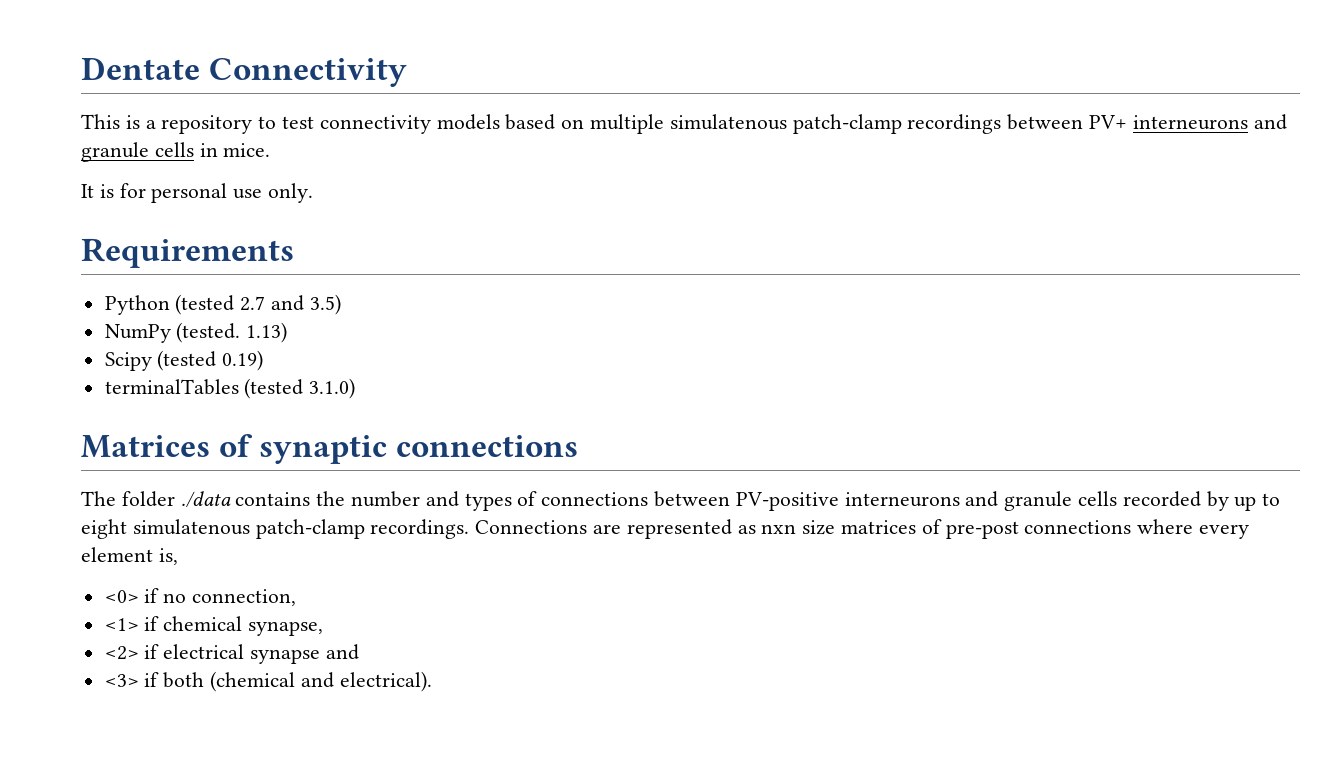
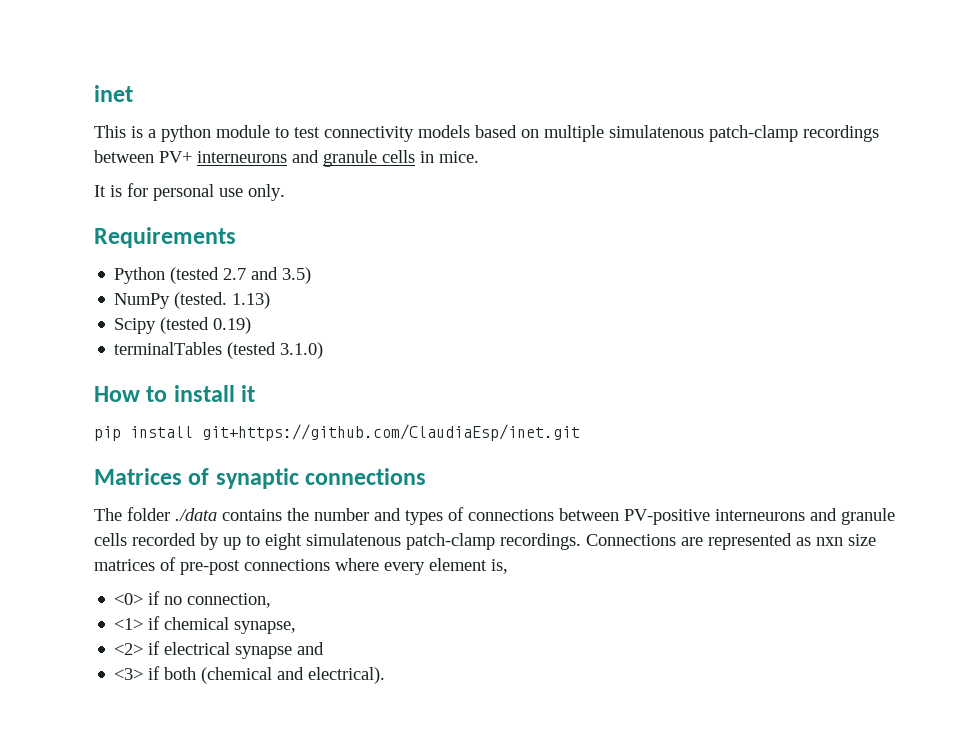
[81,57,408,87] Dentate Connectivity -> [94,85,133,102] inet
[161,115,253,134] repository -> [161,125,270,142] python module
(356, 388) none -> [94,385,256,402] [94,424,580,441] // How to install it // pip install git+https://github.com/ClaudiaEsp/inet.git

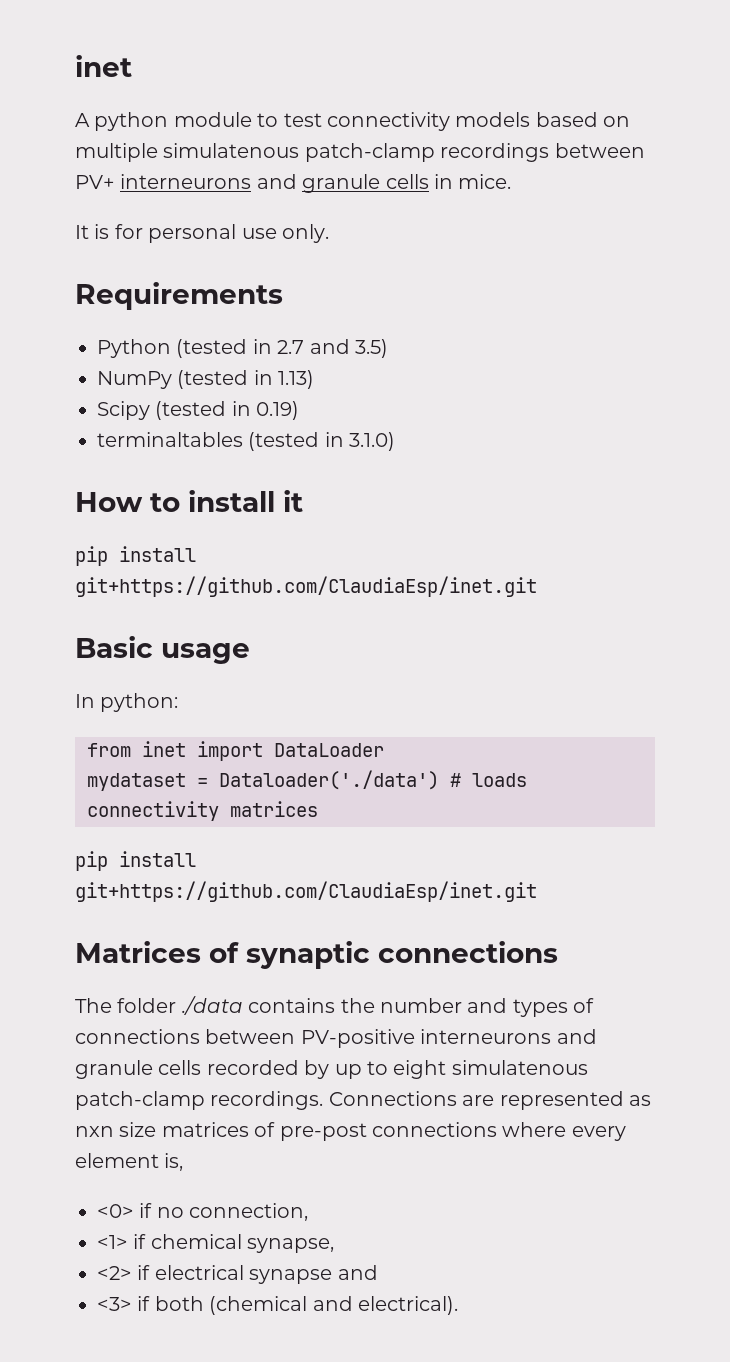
[94,125,156,138] This is a -> [75,113,90,127] A
(220, 275) none -> [252,339,272,354] in
[174,292,228,309] (tested. -> [177,370,273,389] (tested in
(210, 325) none -> [231,401,251,416] in
[114,342,277,359] terminalTables (tested -> [97,432,344,451] terminaltables (tested in
(580, 432) none -> [75,636,250,664] [75,693,179,712] [87,741,384,761] [87,770,527,791] [87,801,318,821] [75,851,196,871] [75,881,537,902] // Basic usage // In python: // from inet import DataLoader // mydataset = Dataloader('./data') # loads connectivity matrices // pip install git+https://github.com/ClaudiaEsp/inet.git

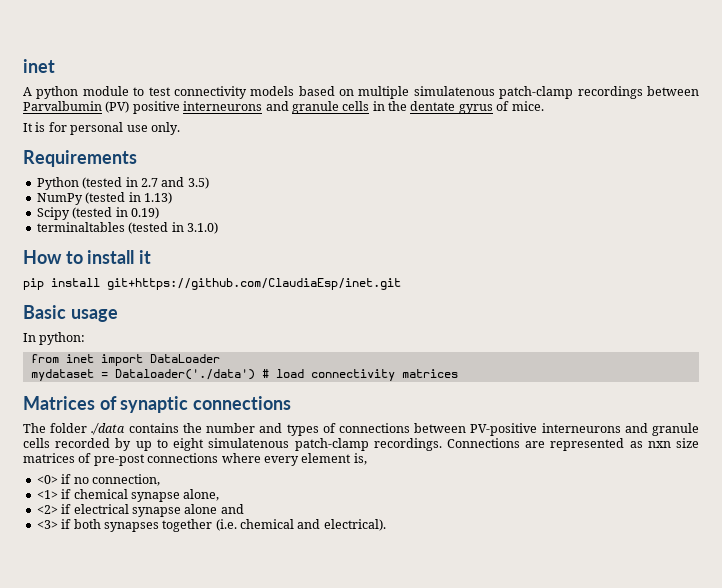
[75,175,115,189] PV+ -> [23,101,180,114] Parvalbumin (PV) positive
(453, 181) none -> [388,101,510,114] the dentate gyrus of
[472,773,527,787] loads -> [275,369,304,378] load
[75,851,196,871] [75,881,537,902] // pip install git+https://github.com/ClaudiaEsp/inet.git -> (458, 373) none
[247,1238,335,1253] synapse, -> [130,489,220,502] synapse alone,
(333, 1276) none -> [184,504,218,514] alone
[209,1296,308,1315] (chemical -> [103,519,294,532] synapses together (i.e. chemical

